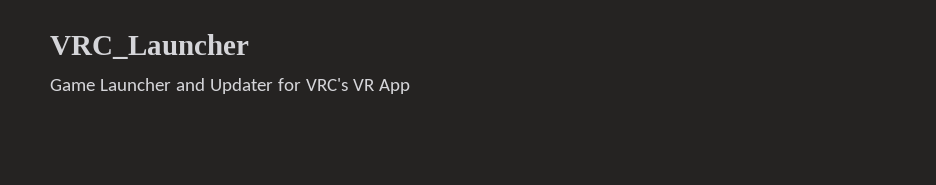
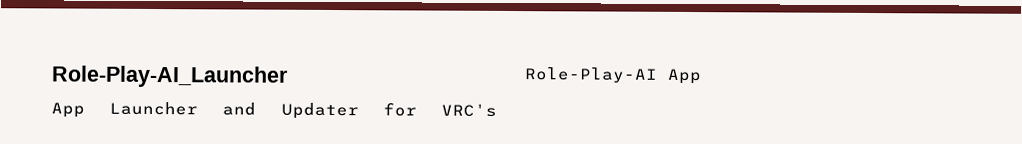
[50,34,249,59] [50,79,95,91] VRC_Launcher // Game -> [51,65,289,88] [51,102,85,118] Role-Play-AI_Launcher // App
[352,79,375,91] VR -> [524,67,658,83] Role-Play-AI

